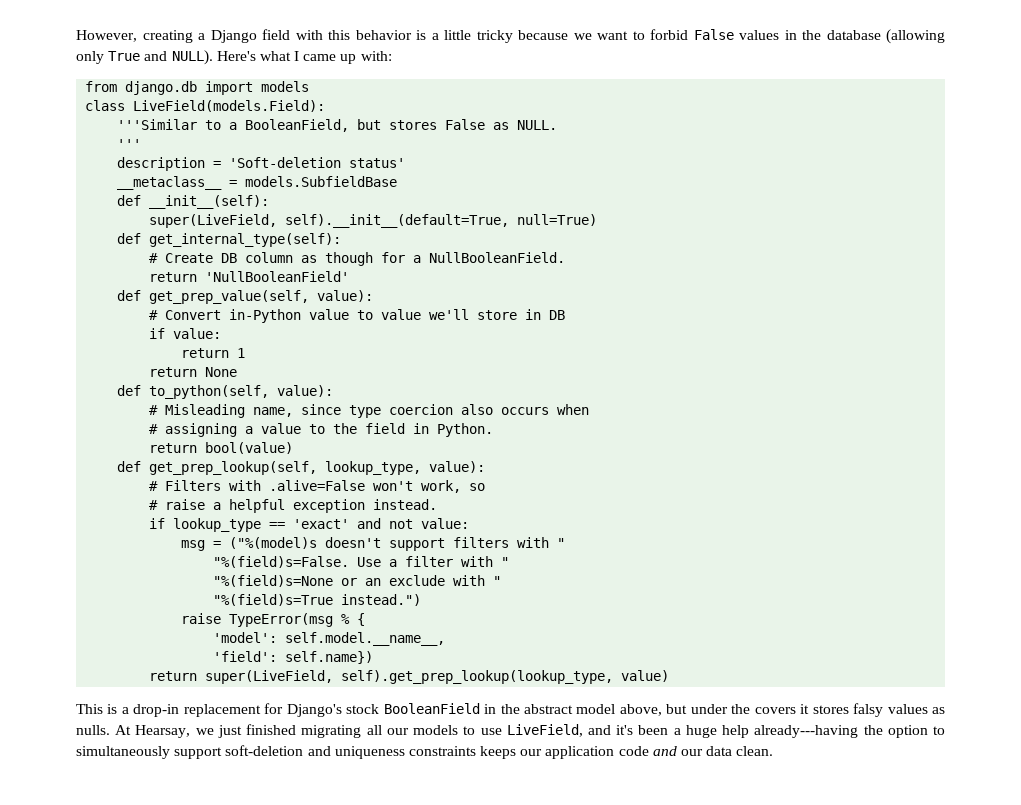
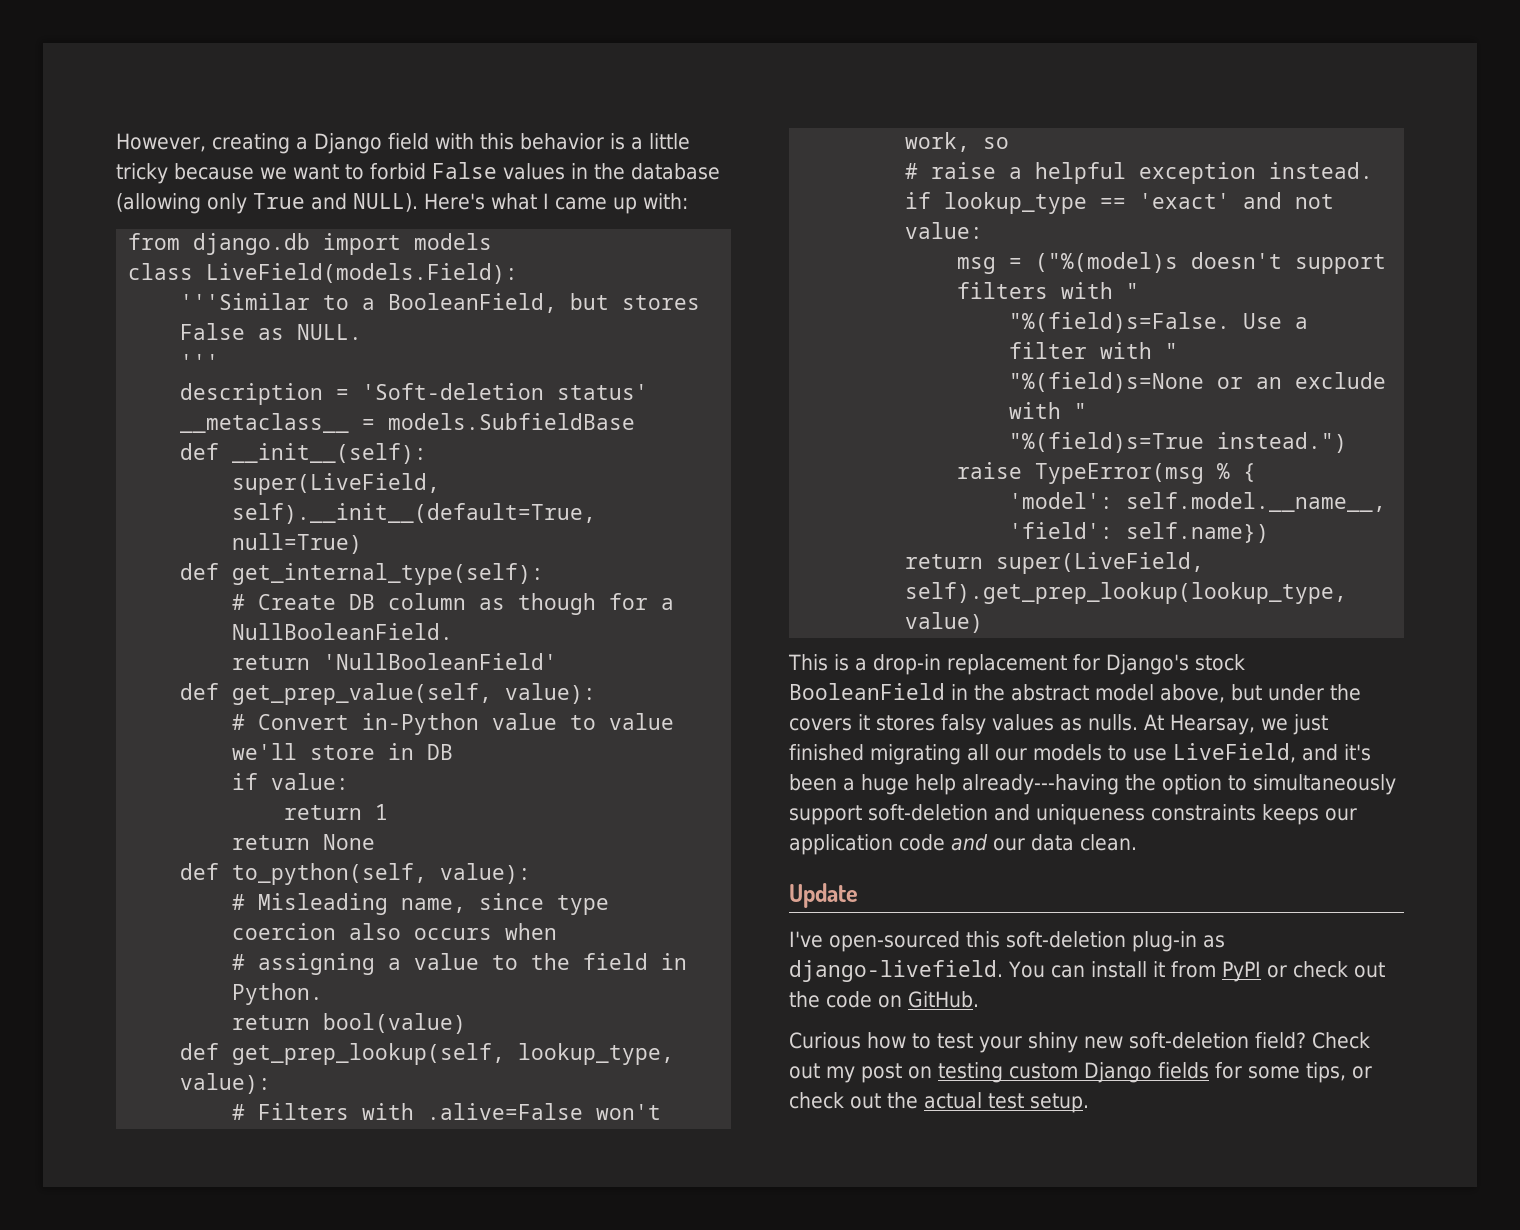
(774, 751) none -> [789,883,858,908] [789,931,1225,952] [789,960,1385,982] [789,991,979,1008] [789,1032,1370,1053] [789,1062,1372,1083] [789,1092,1089,1113] // Update // I've open-sourced this soft-deletion plug-in as django-livefield. You can install it from PyPI or check out the code on GitHub. // Curious how to test your shiny new soft-deletion field? Check out my post on testing custom Django fields for some tips, or check out the actual test setup.

